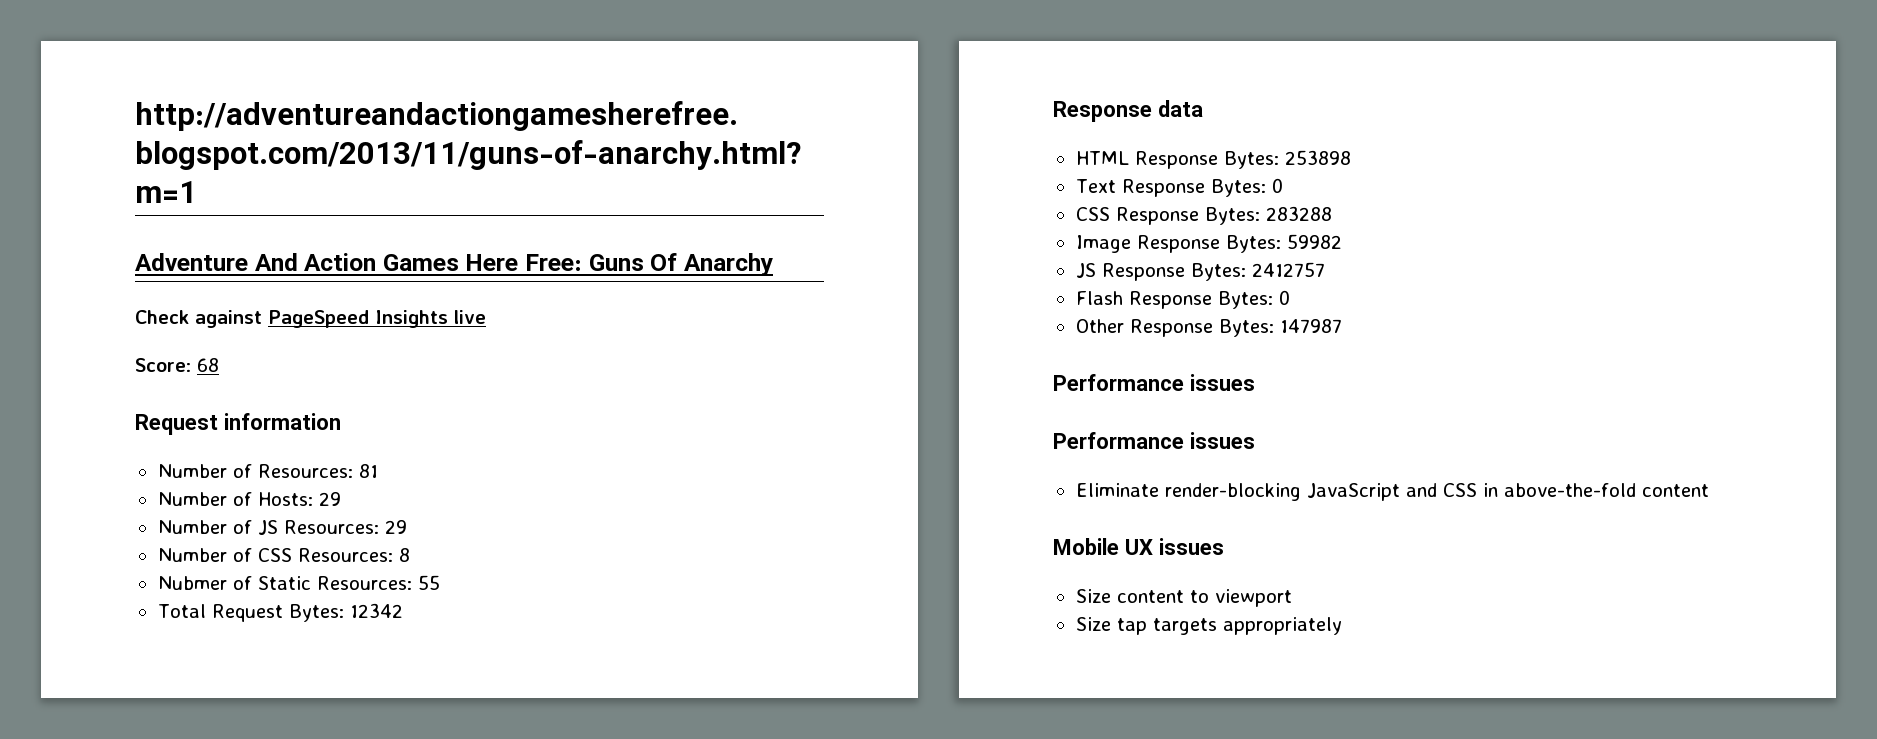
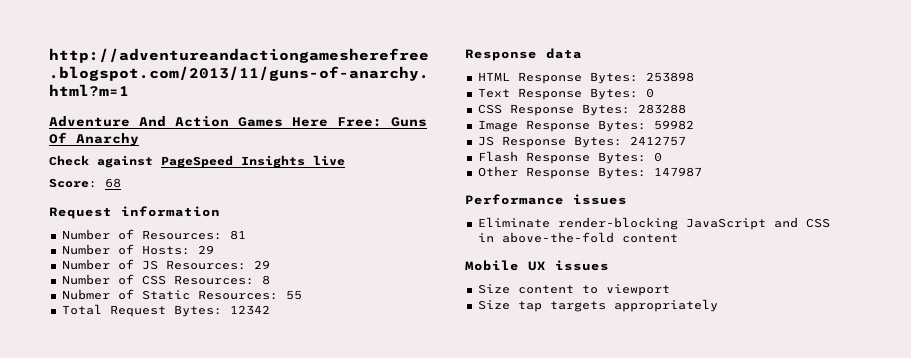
[1053,432,1255,449] // Performance issues -> (627, 199) none

